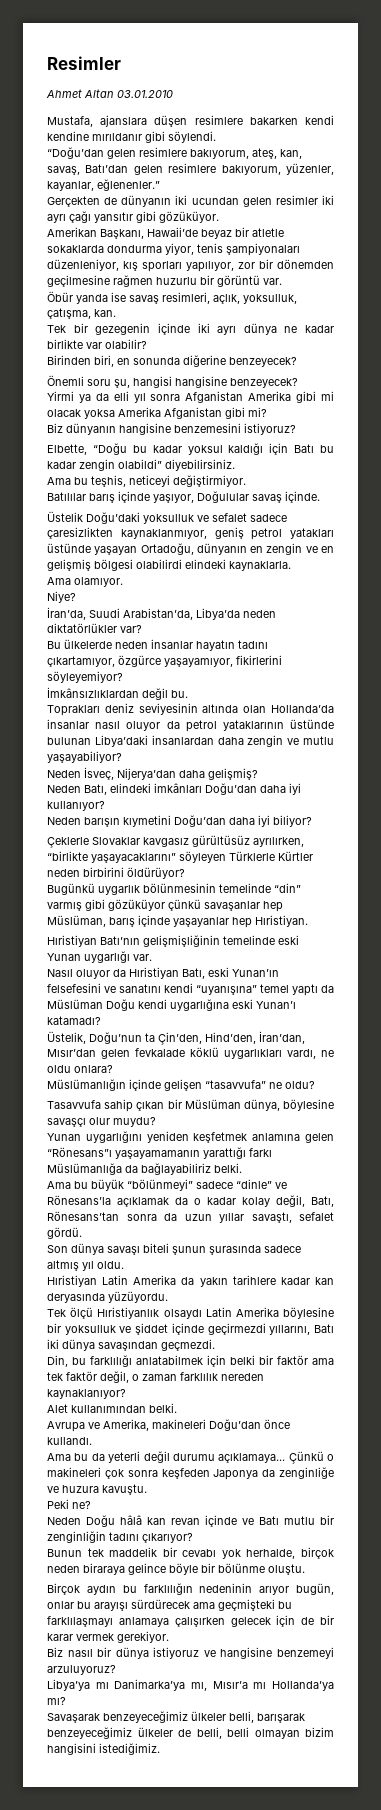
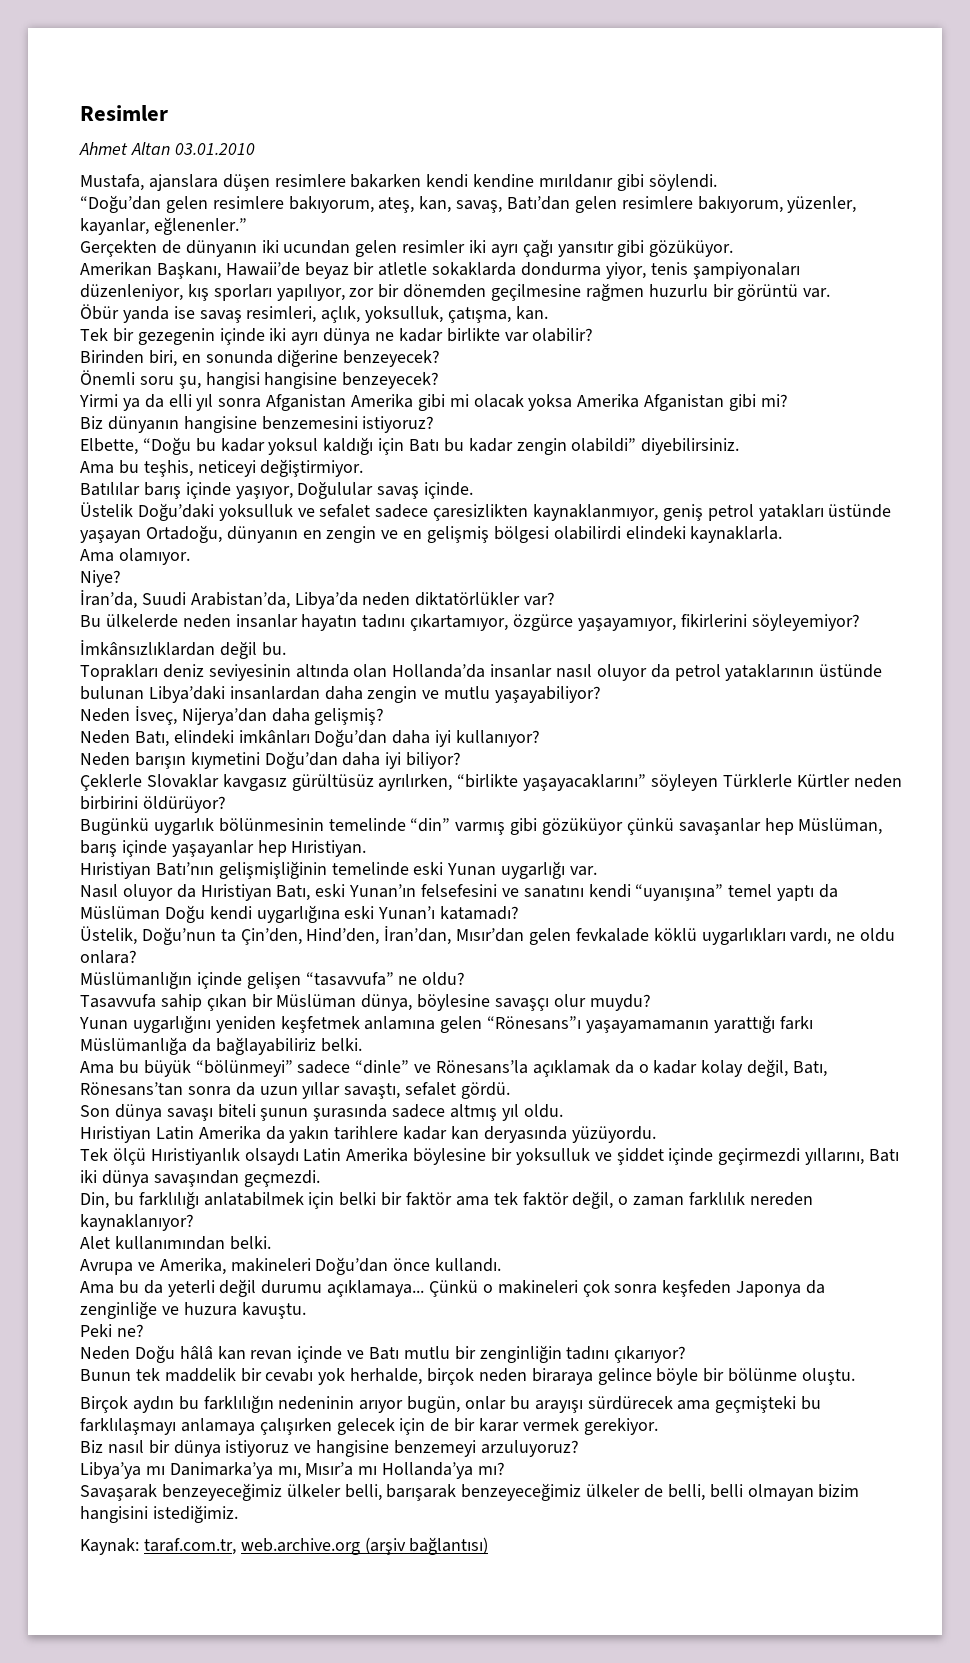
(160, 1749) none -> [80,1537,489,1555] // Kaynak: taraf.com.tr, web.archive.org (arşiv bağlantısı)

